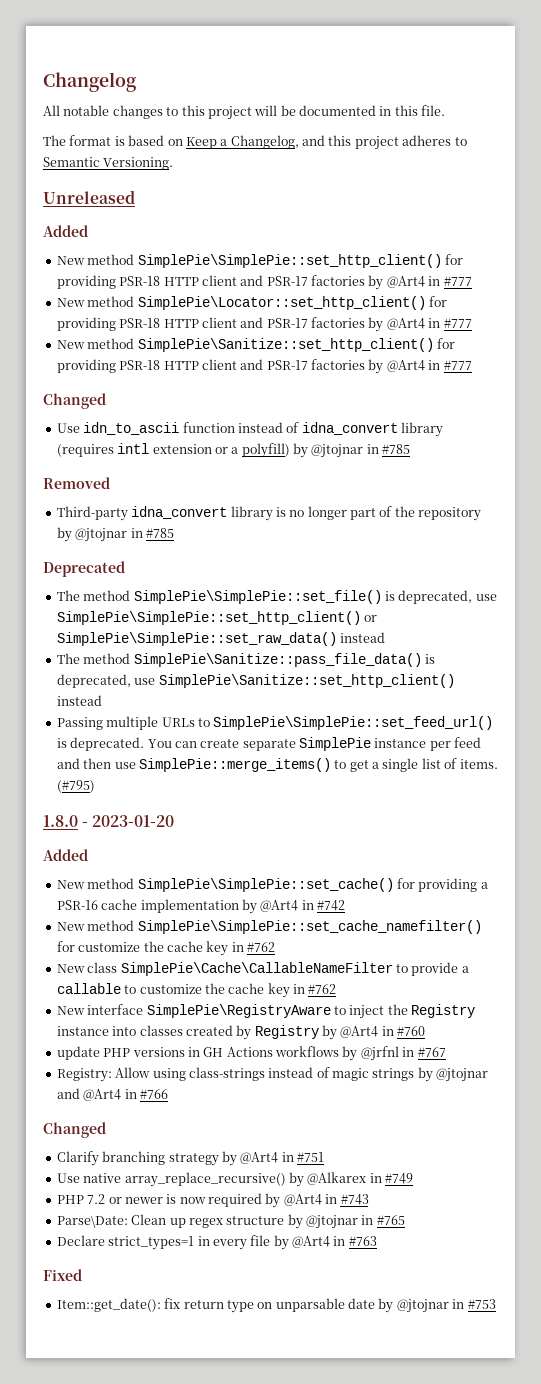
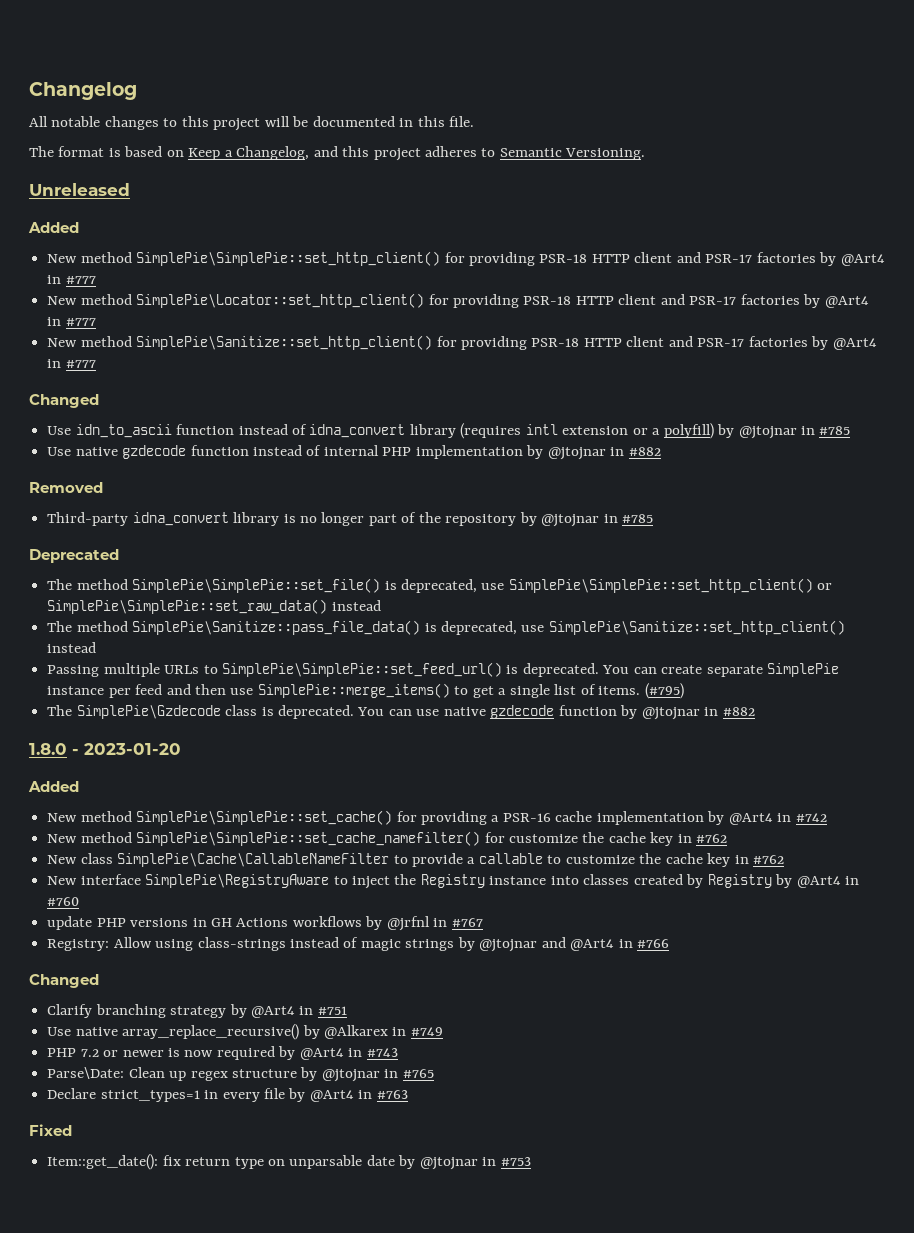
(411, 449) none -> [47,445,661,460] // Use native gzdecode function instead of internal PHP implementation by @jtojnar in #882
(95, 786) none -> [47,705,755,720] // The SimplePie\Gzdecode class is deprecated. You can use native gzdecode function by @jtojnar in #882

